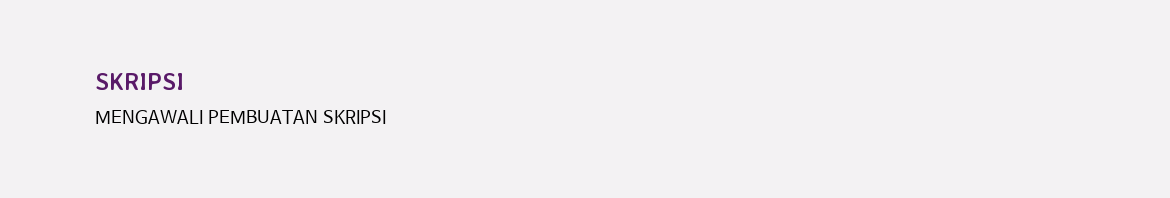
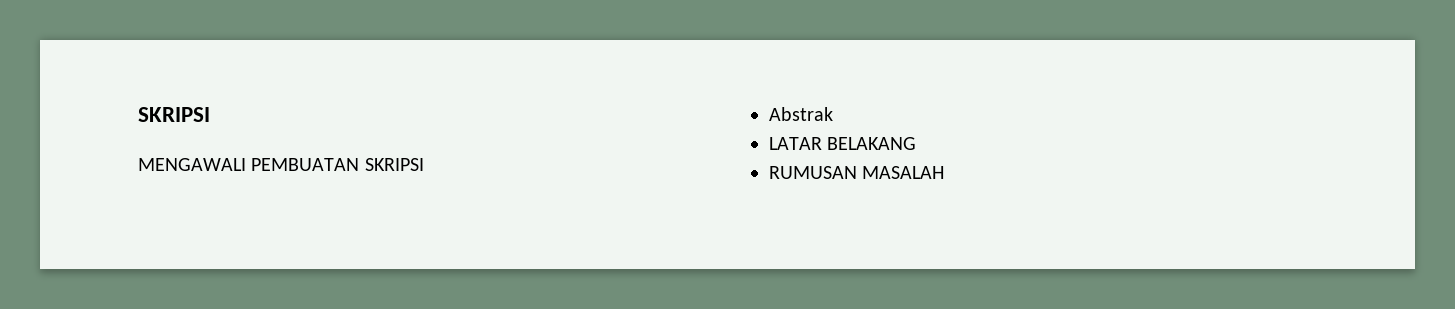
(386, 117) none -> [769,107,833,121] [769,137,917,150] [769,166,945,179] // Abstrak // LATAR BELAKANG // RUMUSAN MASALAH

